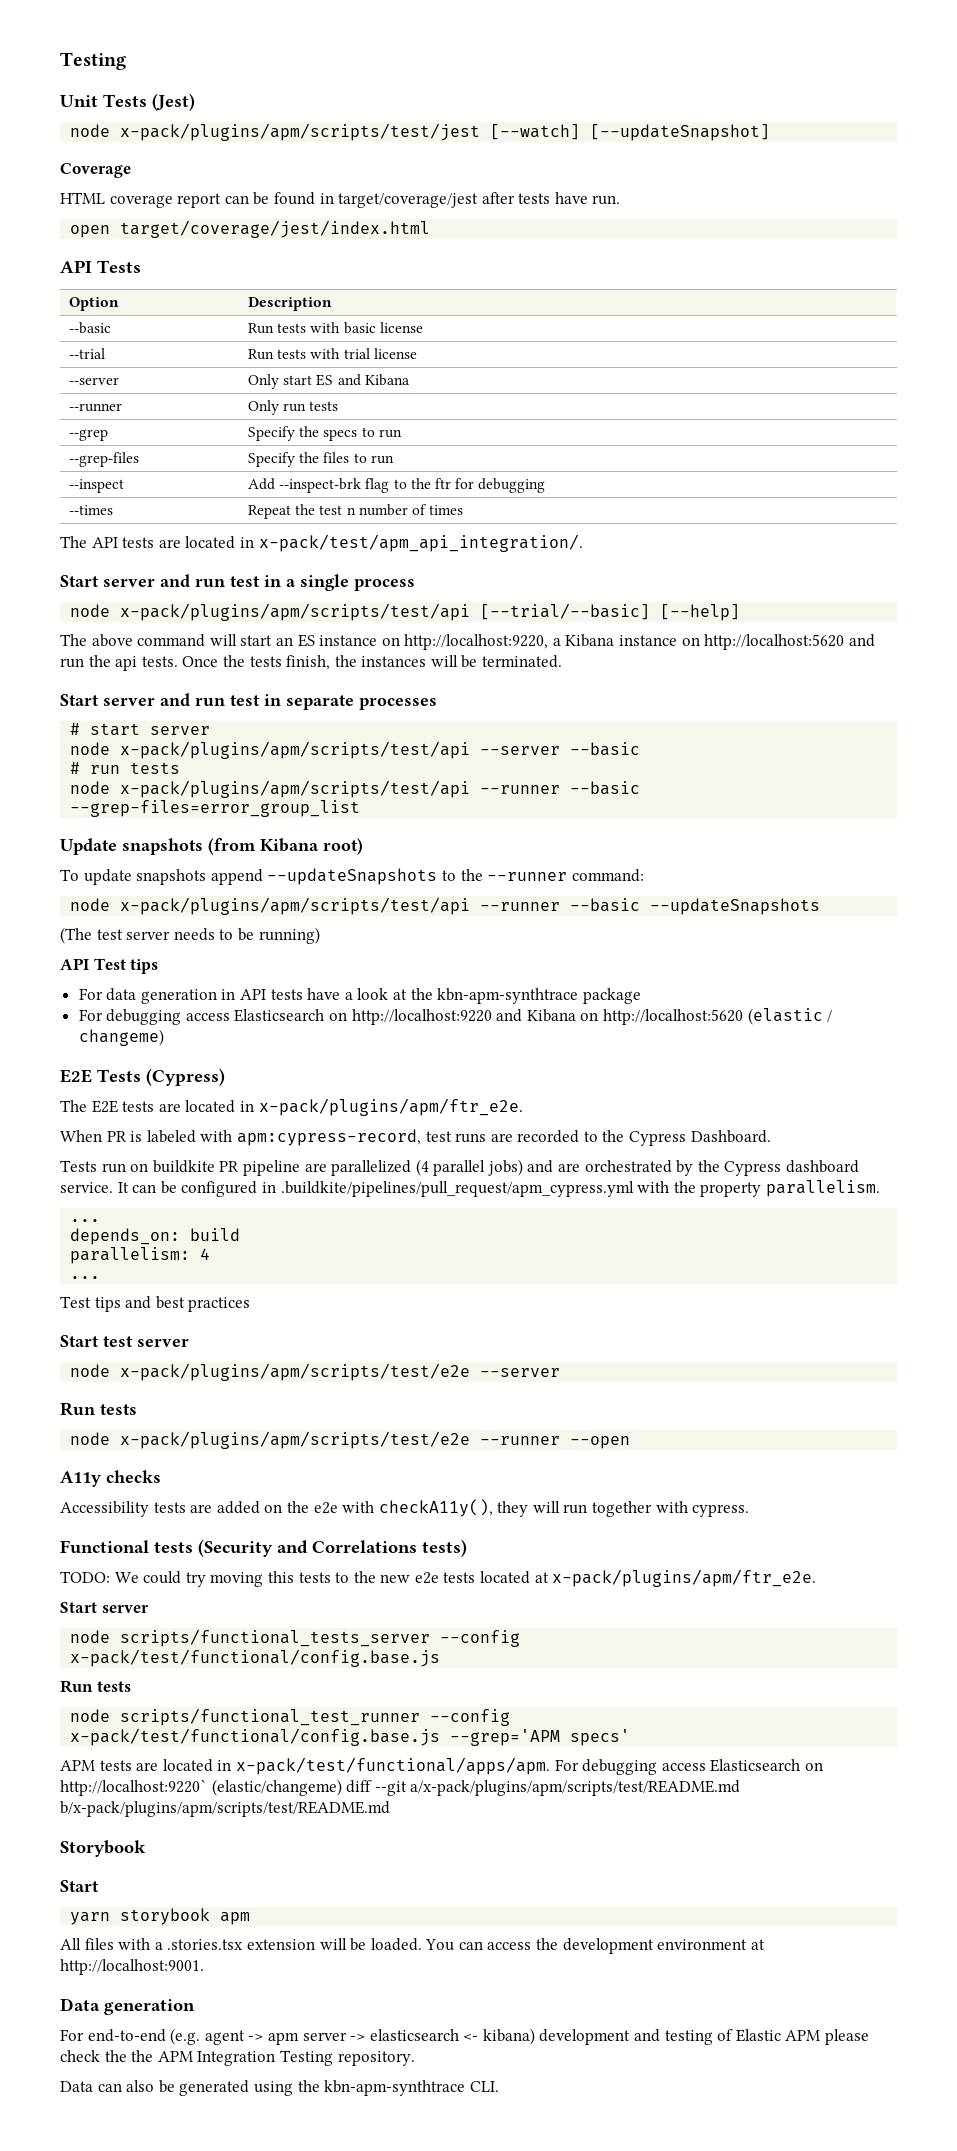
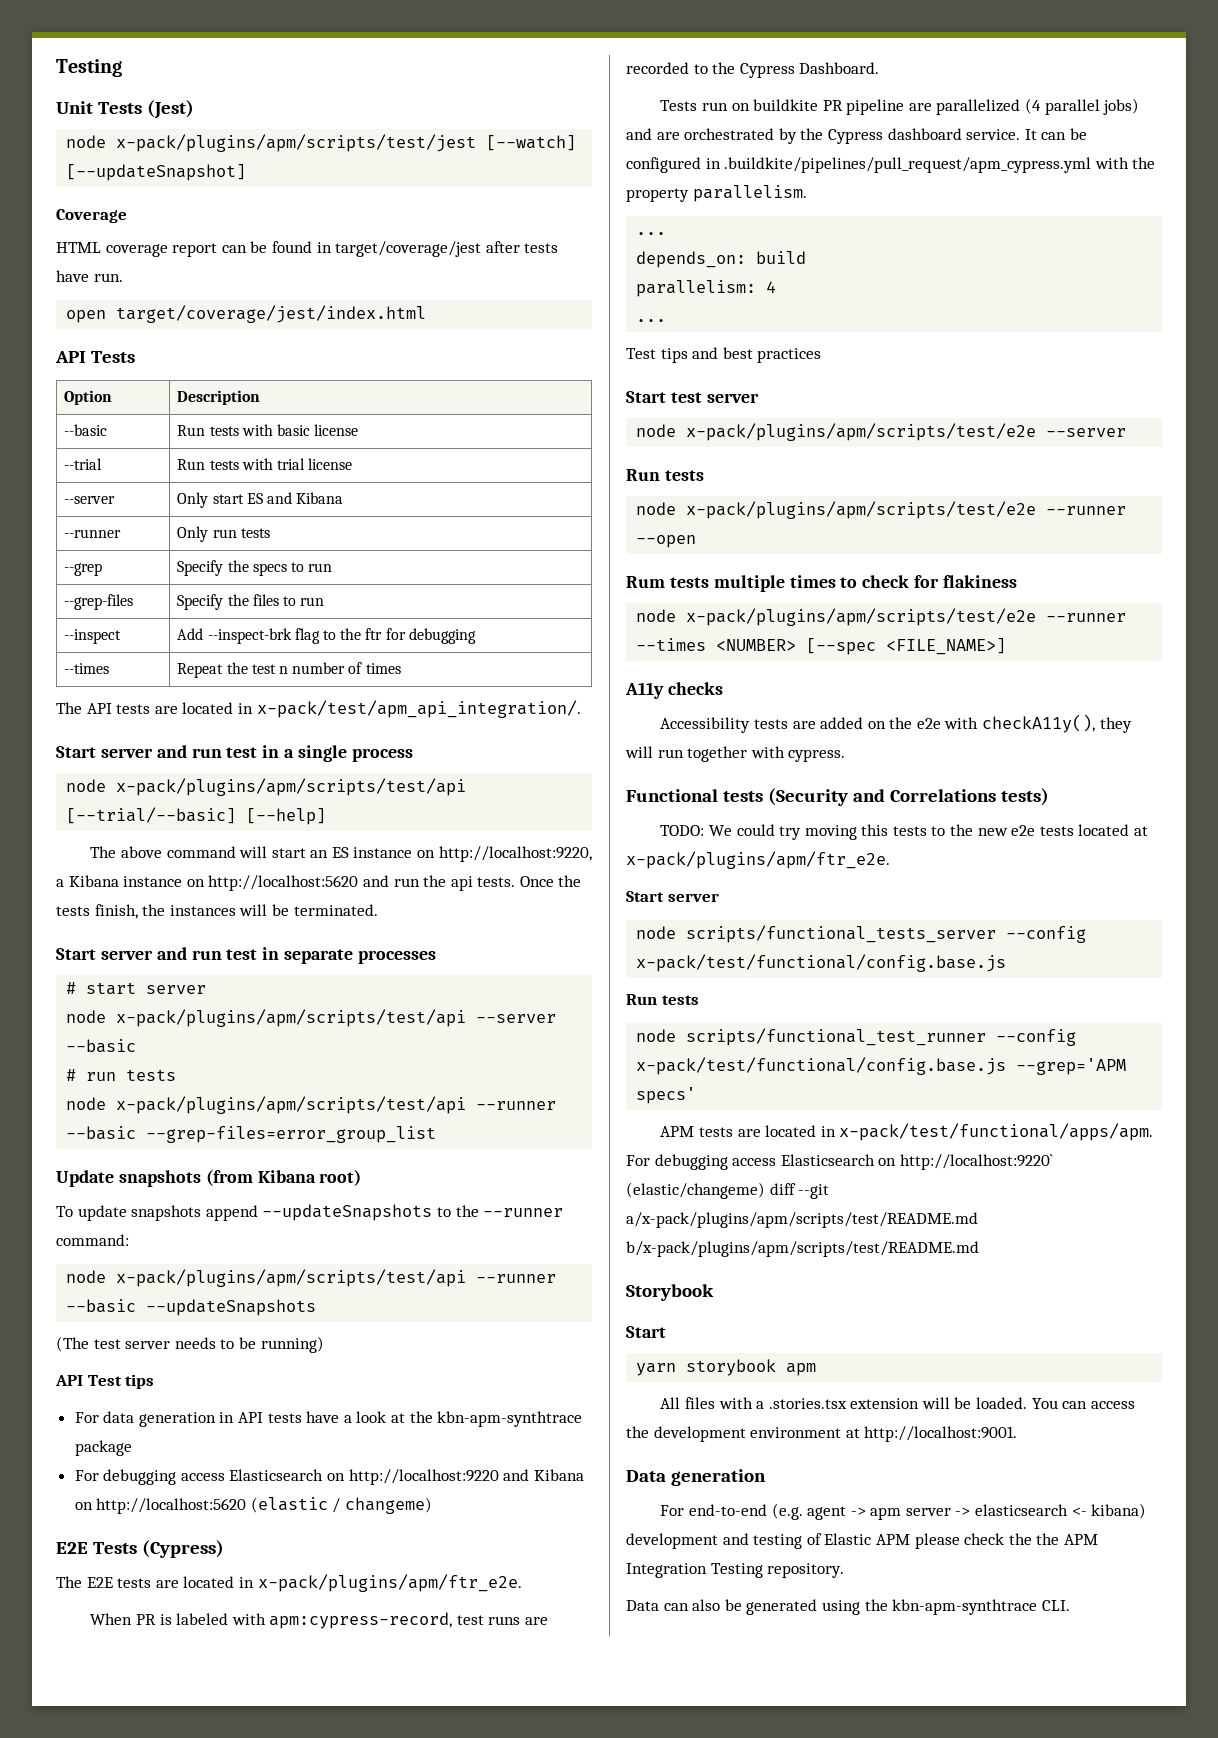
(631, 1442) none -> [626,575,1018,592] [636,608,1127,626] [636,638,1007,655] // Rum tests multiple times to check for flakiness // node x-pack/plugins/apm/scripts/test/e2e --runner --times <NUMBER> [--spec <FILE_NAME>]

